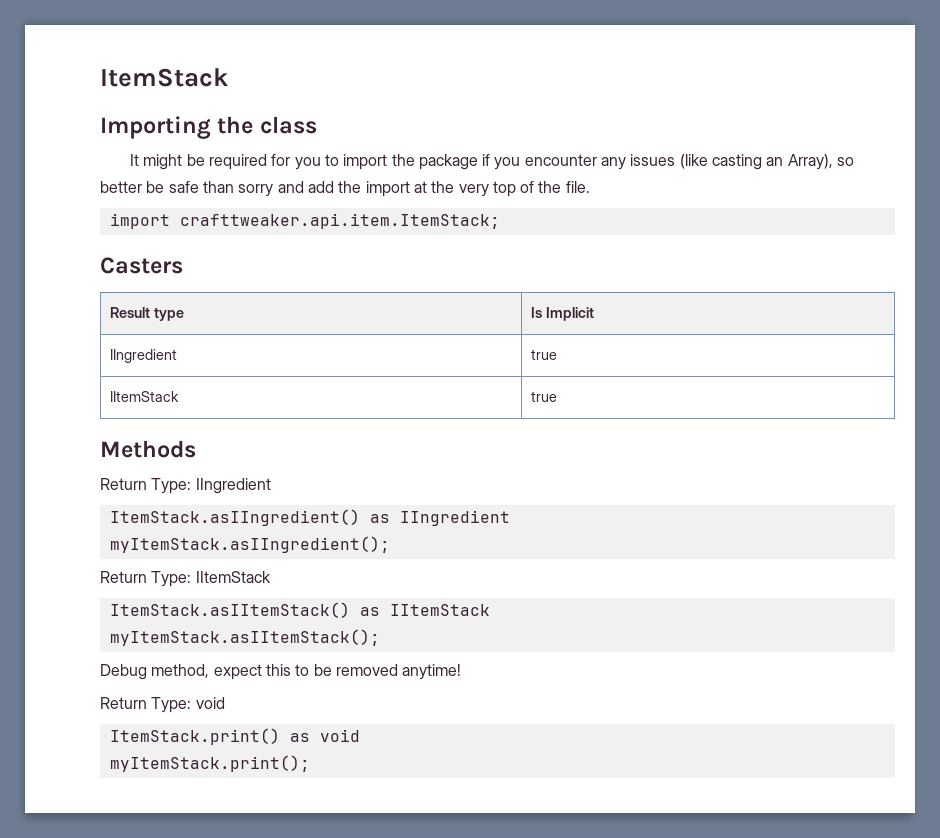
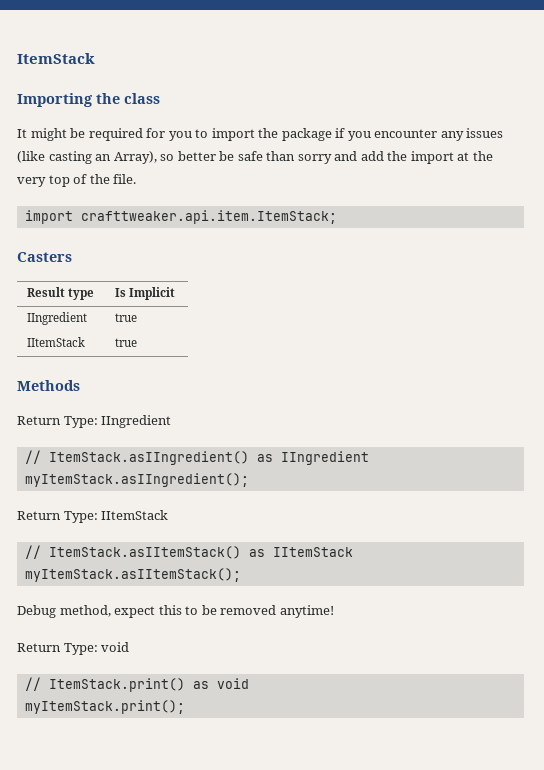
(271, 486) none -> [24,450,41,464] //
(271, 577) none -> [24,545,41,559] //
(225, 703) none -> [24,677,41,691] //

